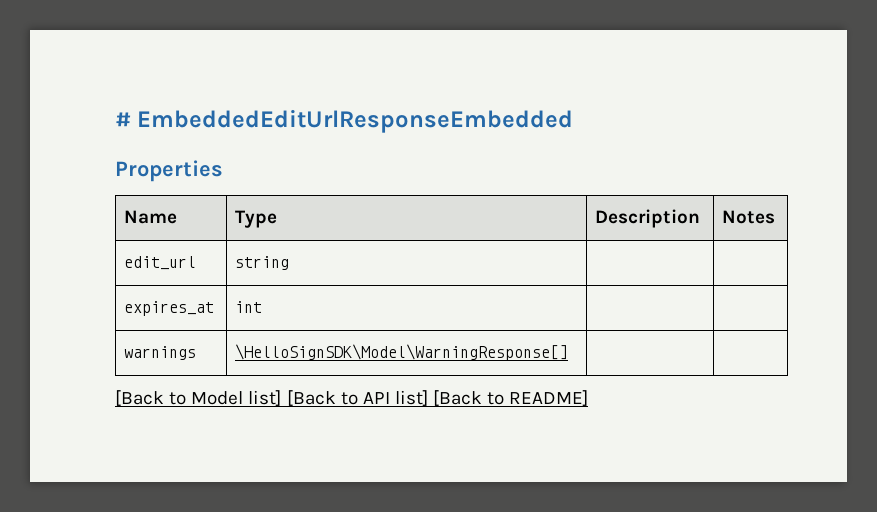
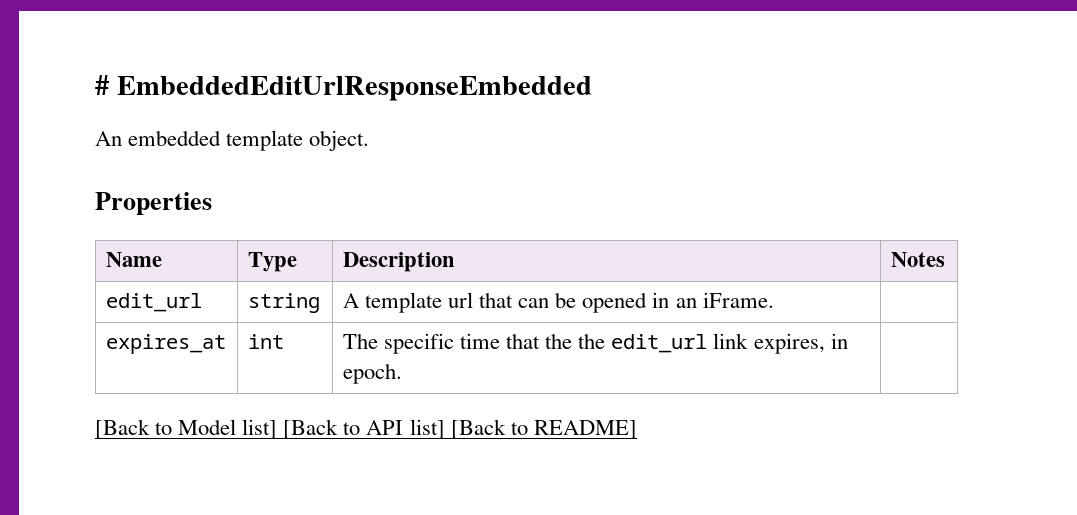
(574, 121) none -> [95,130,370,151] // An embedded template object.
[124,301,215,316] [235,301,263,313] [124,346,197,360] [235,344,569,361] | // expires_at | int | | // warnings | \HelloSignSDK\Model\WarningResponse[] | -> [342,292,774,313] [105,334,226,354] [247,334,284,349] [342,333,848,354] [342,363,402,384] A template url that can be opened in an iFrame. | // expires_at | int | The specific time that the the edit_url link expires, in epoch.

